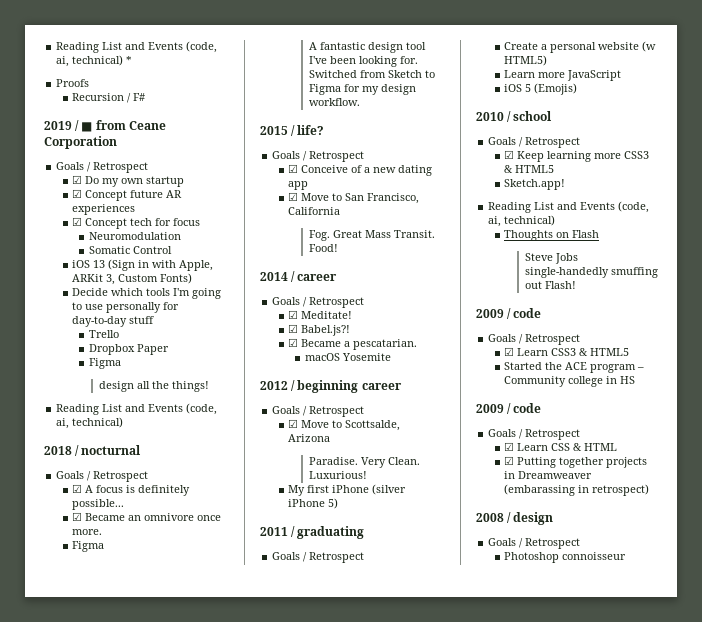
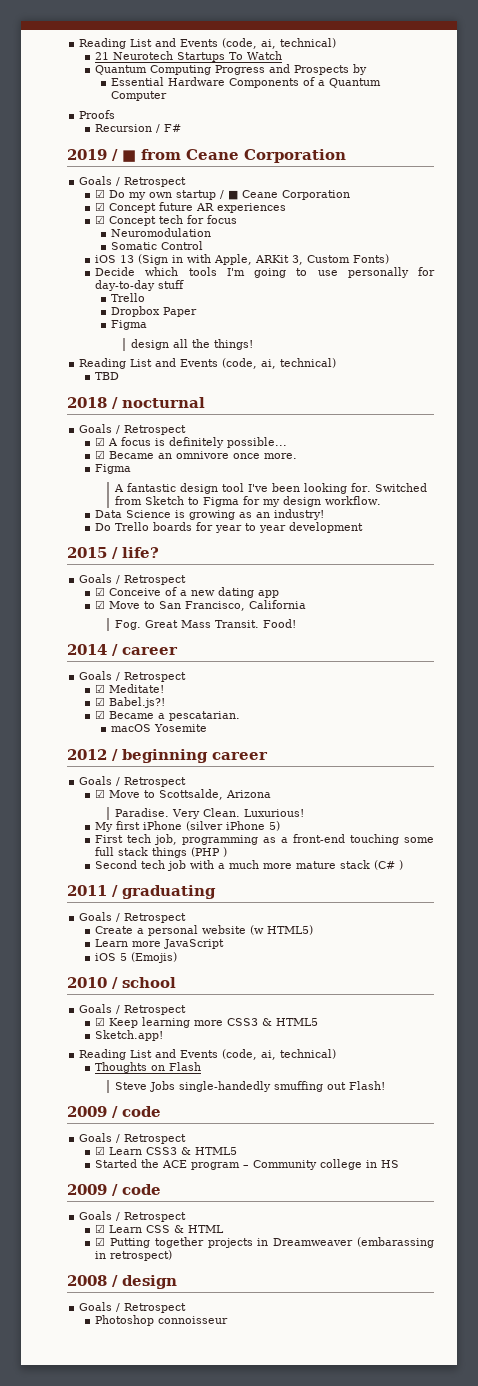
[56,41,218,53] [56,55,133,67] Reading List and Events (code, ai, technical) * -> [79,38,337,49] [95,51,283,62] [95,64,368,75] [111,77,382,88] [111,91,168,101] Reading List and Events (code, ai, technical) // 21 Neurotech Startups To Watch // Quantum Computing Progress and Prospects by // Essential Hardware Components of a Quantum Computer
(185, 181) none -> [220,190,351,200] / ■ Ceane Corporation
(124, 422) none -> [95,372,120,380] // TBD
(361, 102) none -> [95,509,325,520] [95,522,364,533] // Data Science is growing as an industry! // Do Trello boards for year to year development
(339, 503) none -> [95,834,435,845] [95,847,228,858] [95,860,404,871] // First tech job, programming as a front-end touching some full stack things (PHP ) // Second tech job with a much more mature stack (C# )

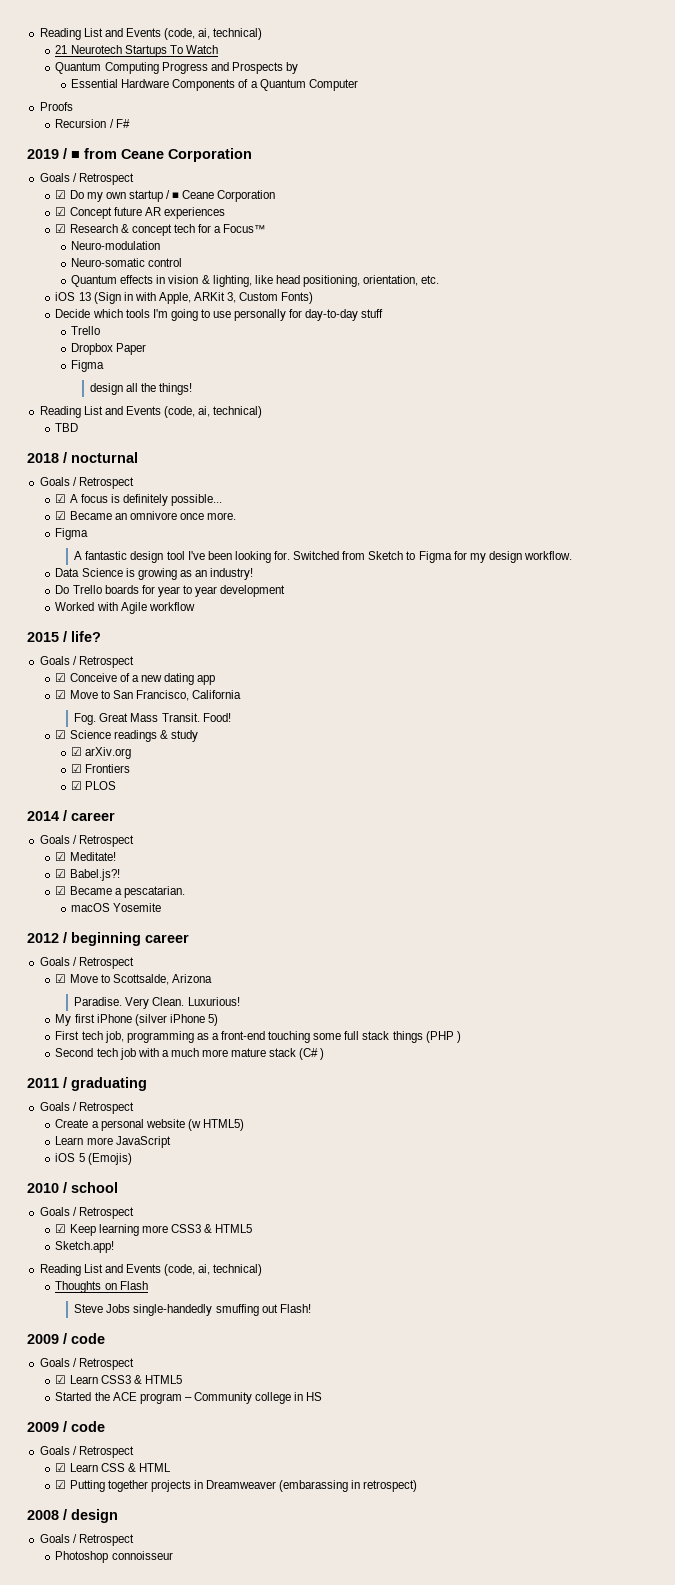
[109,215,238,226] [111,228,212,237] [111,241,204,250] Concept tech for focus // Neuromodulation // Somatic Control -> [69,224,267,236] [71,241,161,250] [71,258,183,267] [71,275,440,287] Research & concept tech for a Focus™ // Neuro-modulation // Neuro-somatic control // Quantum effects in vision & lighting, like head positioning, orientation, etc.
(364, 527) none -> [55,602,195,614] // Worked with Agile workflow
(297, 623) none -> [55,730,198,742] [71,747,132,759] [71,764,131,773] [71,781,117,790] // ☑ Science readings & study // ☑ arXiv.org // ☑ Frontiers // ☑ PLOS

